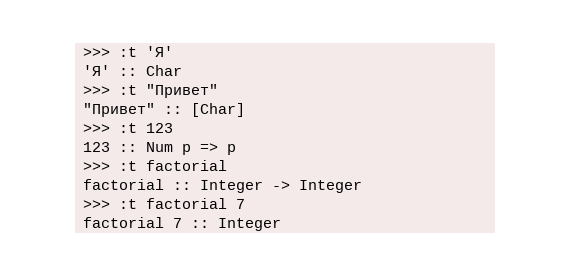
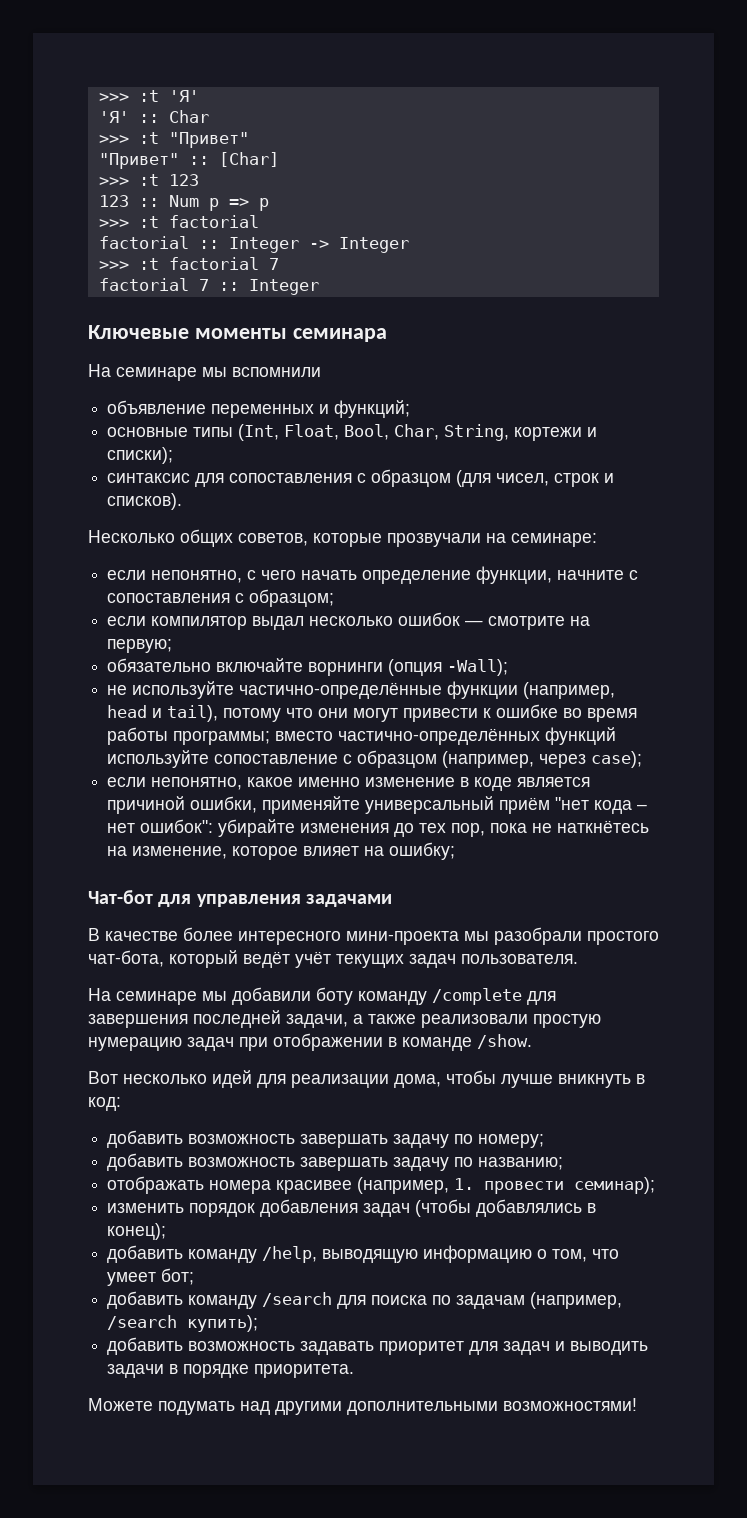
(282, 224) none -> [88,325,387,342] [88,364,321,381] [107,400,411,418] [107,424,598,441] [107,447,174,464] [107,469,615,487] [107,493,183,510] [88,529,597,547] [107,566,639,584] [107,589,335,607] [107,612,591,630] [107,639,173,653] [107,658,509,676] [107,681,616,699] [107,704,638,722] [107,727,617,745] [107,750,643,768] [107,777,591,791] [107,796,648,814] [107,819,650,837] [107,842,456,860] [88,890,393,907] [88,927,659,945] [88,950,578,968] [88,987,556,1005] [88,1010,601,1028] [88,1033,532,1051] [88,1070,645,1088] [88,1097,121,1111] [107,1130,545,1148] [107,1153,564,1171] [107,1176,656,1194] [107,1199,597,1217] [107,1223,167,1240] [107,1245,620,1263] [107,1268,195,1286] [107,1291,623,1309] [107,1315,259,1332] [107,1337,649,1355] [107,1364,355,1378] [88,1398,637,1415] // Ключевые моменты семинара // На семинаре мы вспомнили // объявление переменных и функций; // основные типы (Int, Float, Bool, Char, String, кортежи и списки); // синтаксис для сопоставления с образцом (для чисел, строк и списков). // Несколько общих советов, которые прозвучали на семинаре: // если непонятно, с чего начать определение функции, начните с сопоставления с образцом; // если компилятор выдал несколько ошибок — смотрите на первую; // обязательно включайте ворнинги (опция -Wall); // не используйте частично-определённые функции (например, head и tail), потому что они могут привести к ошибке во время работы программы; вместо частично-определённых функций используйте сопоставление с образцом (например, через case); // если непонятно, какое именно изменение в коде является причиной ошибки, применяйте универсальный приём "нет кода – нет ошибок": убирайте изменения до тех пор, пока не наткнётесь на изменение, которое влияет на ошибку; // Чат-бот для управления задачами // В качестве более интересного мини-проекта мы разобрали простого чат-бота, который ведёт учёт текущих задач пользователя. // На семинаре мы добавили боту команду /complete для завершения последней задачи, а также реализовали простую нумерацию задач при отображении в команде /show. // Вот несколько идей для реализации дома, чтобы лучше вникнуть в код: // добавить возможность завершать задачу по номеру; // добавить возможность завершать задачу по названию; // отображать номера красивее (например, 1. провести семинар); // изменить порядок добавления задач (чтобы добавлялись в конец); // добавить команду /help, выводящую информацию о том, что умеет бот; // добавить команду /search для поиска по задачам (например, /search купить); // добавить возможность задавать приоритет для задач и выводить задачи в порядке приоритета. // Можете подумать над другими дополнительными возможностями!

